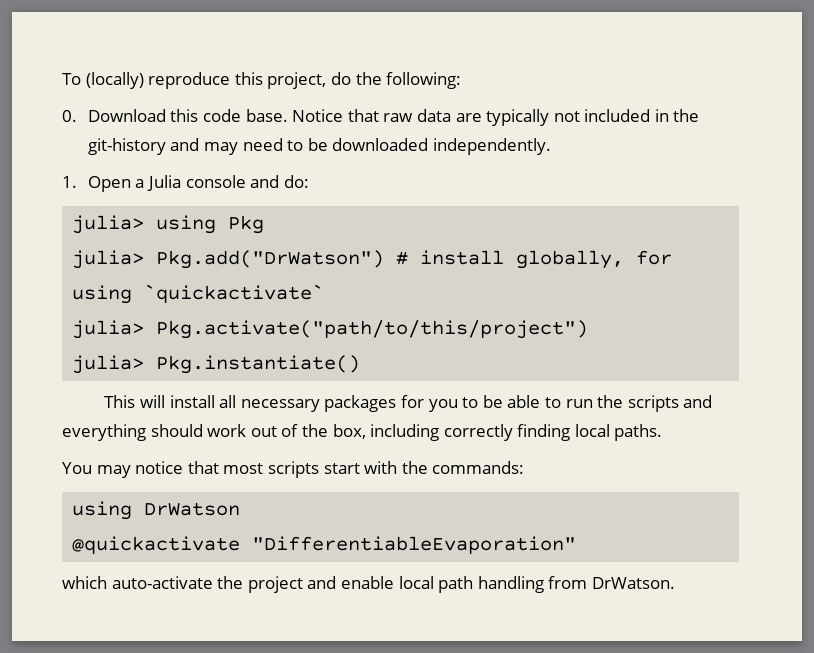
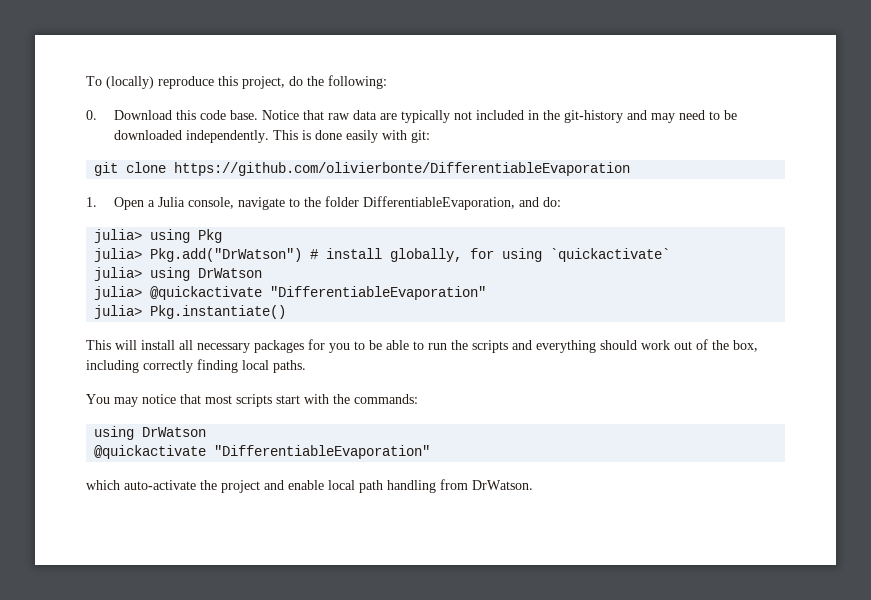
[62,175,246,192] // 1. Open a Julia console -> [272,130,430,143] [94,162,631,176] [86,196,515,210] This is done easily with git: // git clone https://github.com/olivierbonte/DifferentiableEvaporation // 1. Open a Julia console, navigate to the folder DifferentiableEvaporation,
[156,320,589,339] Pkg.activate("path/to/this/project") -> [150,267,263,281] [94,286,487,300] using DrWatson // julia> @quickactivate "DifferentiableEvaporation"

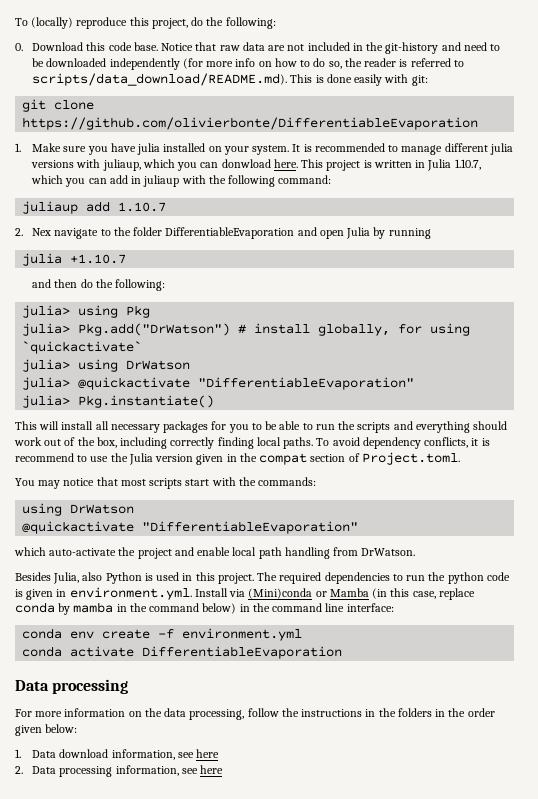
[400,110,450,123] typically -> (286, 48) none
[650,113,675,123] may -> (461, 46) none
[185,130,269,143] independently. -> [109,58,464,70] [32,73,288,86] independently (for more info on how to do so, the reader is referred to scripts/data_download/README.md).
[113,196,561,210] Open a Julia console, navigate to the folder DifferentiableEvaporation, and do: -> [32,143,513,155] [31,159,481,171] [31,175,332,187] [22,201,167,214] [15,227,431,239] [22,253,127,266] [32,279,166,291] Make sure you have julia installed on your system. It is recommended to manage different julia versions with juliaup, which you can donwload here. This project is written in Julia 1.10.7, which you can add in juliaup with the following command: // juliaup add 1.10.7 // 2. Nex navigate to the folder DifferentiableEvaporation and open Julia by running // julia +1.10.7 // and then do the following:
(306, 366) none -> [316,437,490,449] [15,452,460,465] To avoid dependency conflicts, it is recommend to use the Julia version given in the compat section of Project.toml.
(533, 485) none -> [15,572,510,584] [15,587,475,600] [15,602,394,615] [22,628,303,641] [22,646,343,659] [15,679,129,694] [15,708,495,720] [15,724,78,736] [15,749,220,760] [15,765,224,777] // Besides Julia, also Python is used in this project. The required dependencies to run the python code is given in environment.yml. Install via (Mini)conda or Mamba (in this case, replace conda by mamba in the command below) in the command line interface: // conda env create -f environment.yml // conda activate DifferentiableEvaporation // Data processing // For more information on the data processing, follow the instructions in the folders in the order given below: // 1. Data download information, see here // 2. Data processing information, see here

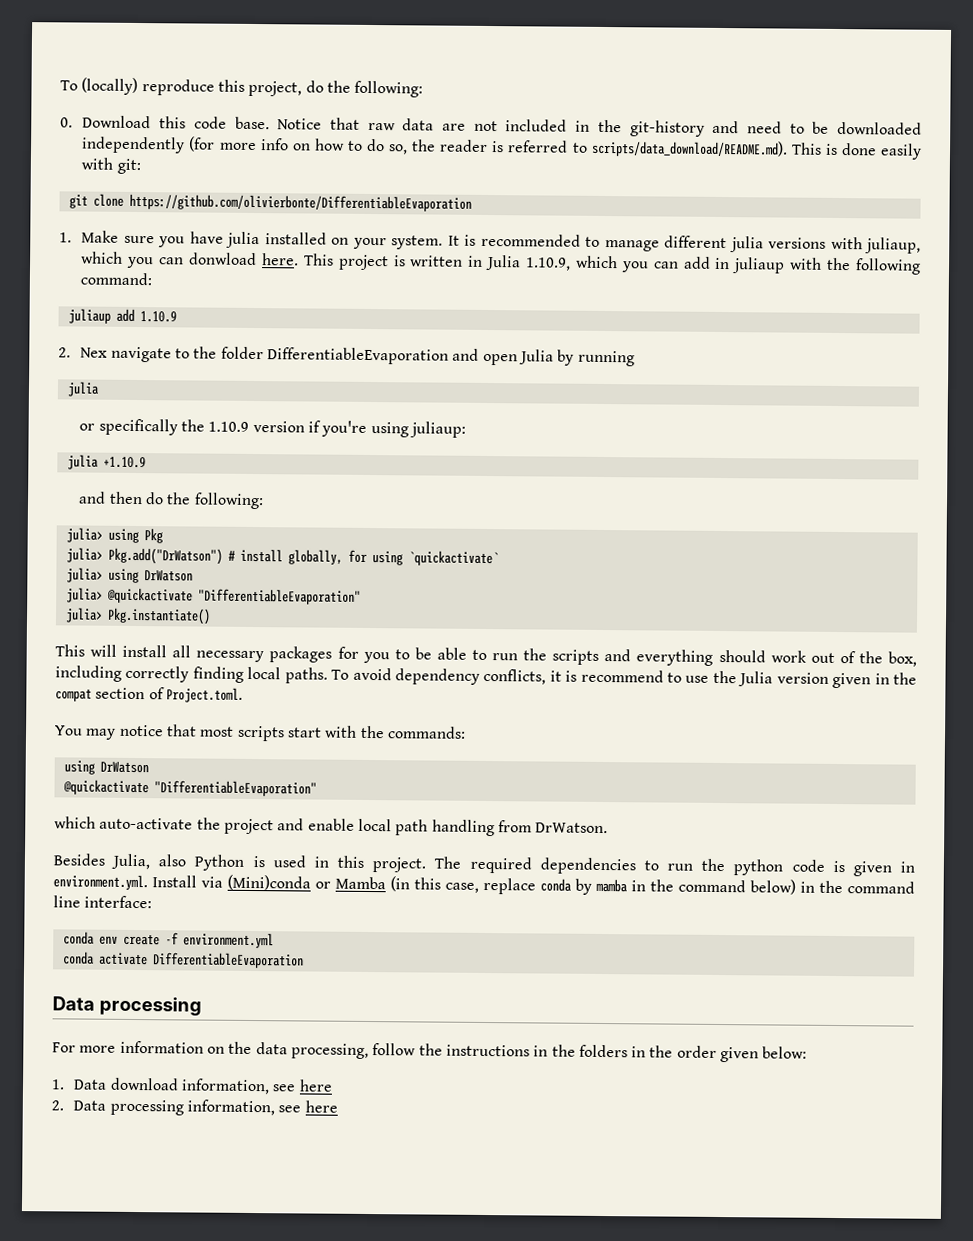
[454,159,481,170] 1.10.7, -> [525,257,572,271] 1.10.9,
[118,202,167,212] 1.10.7 -> [139,311,177,323] 1.10.9
[70,254,127,264] +1.10.7 -> [79,418,466,438] [66,454,146,470] // or specifically the 1.10.9 version if you're using juliaup: // julia +1.10.9

